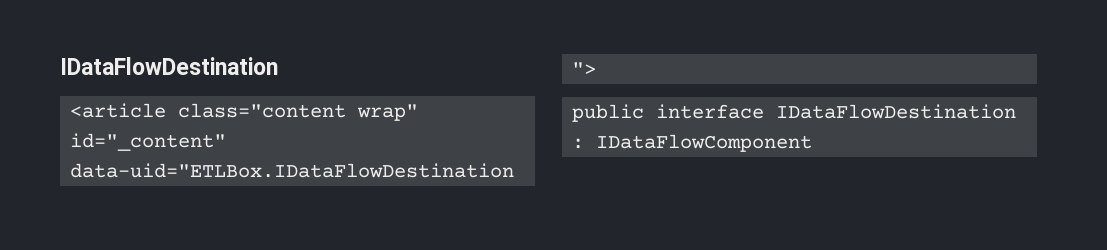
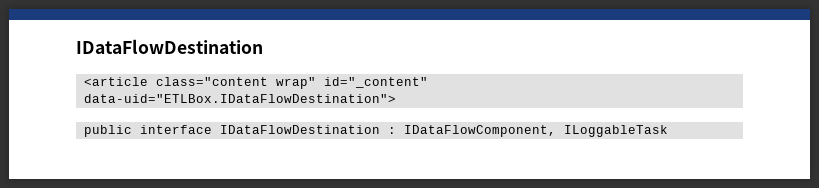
[595,134,812,152] IDataFlowComponent -> [403,125,668,137] IDataFlowComponent, ILoggableTask

